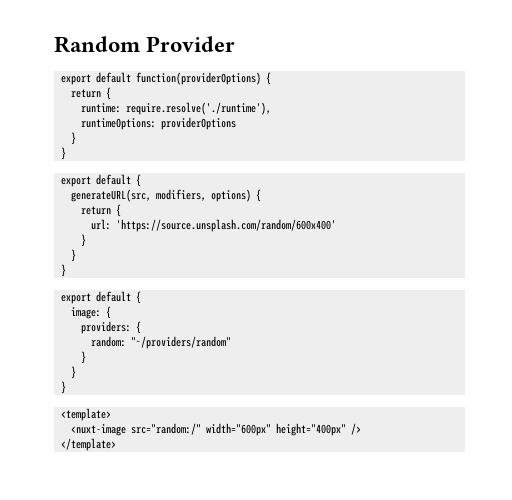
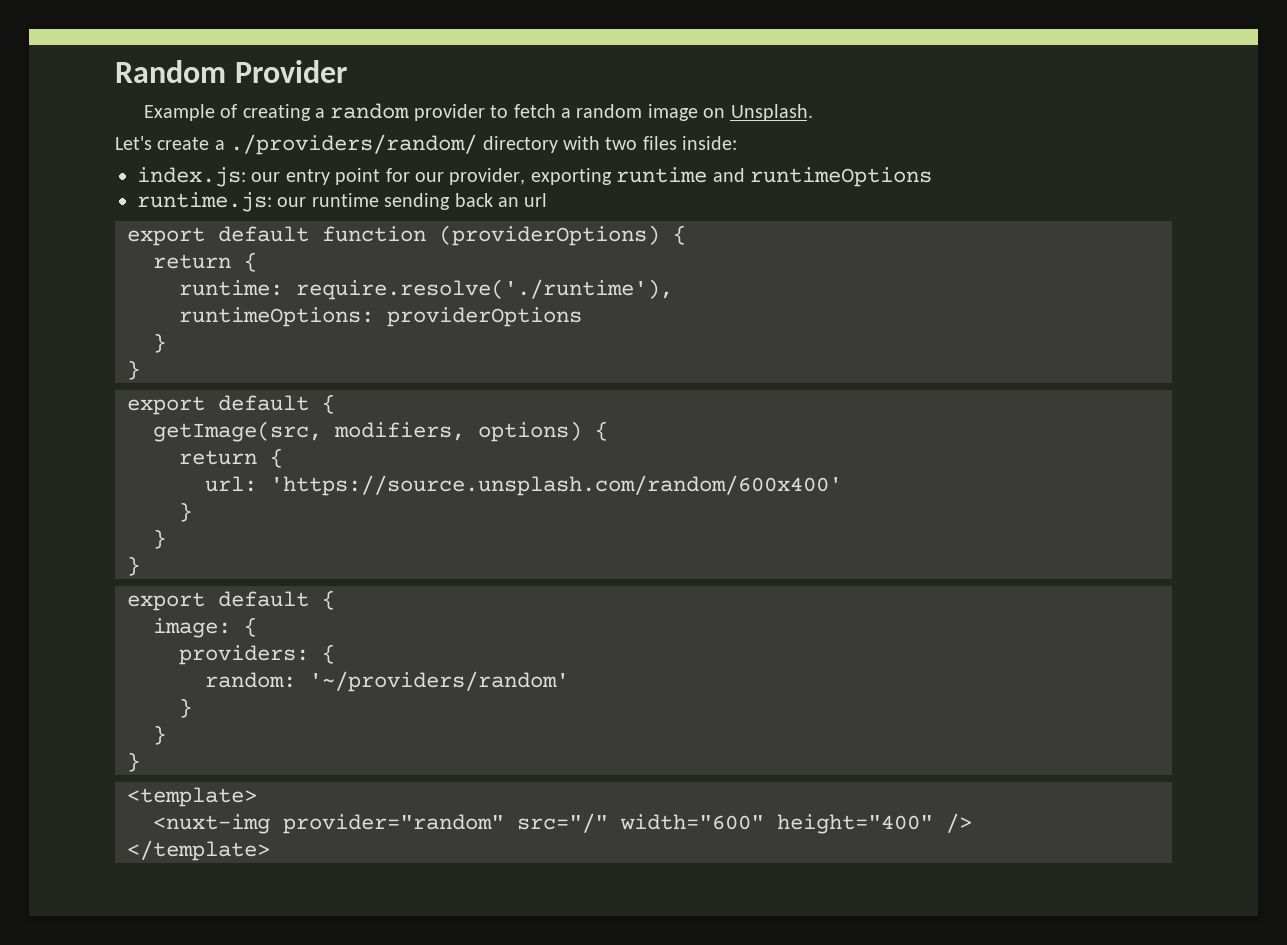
[60,72,261,85] // export default function(providerOptions) -> [143,103,813,121] [115,134,738,155] [137,167,932,187] [137,192,548,212] [127,225,660,246] // Example of creating a random provider to fetch a random image on Unsplash. // Let's create a ./providers/random/ directory with two files inside: // index.js: our entry point for our provider, exporting runtime and runtimeOptions // runtime.js: our runtime sending back an url // export default function (providerOptions)
[70,189,151,202] generateURL(src, -> [153,421,322,442] getImage(src,
[130,336,231,349] "~/providers/random" -> [309,671,569,692] '~/providers/random'
[70,423,346,436] <nuxt-image src="random:/" width="600px" height="400px" -> [153,813,933,834] <nuxt-img provider="random" src="/" width="600" height="400"

